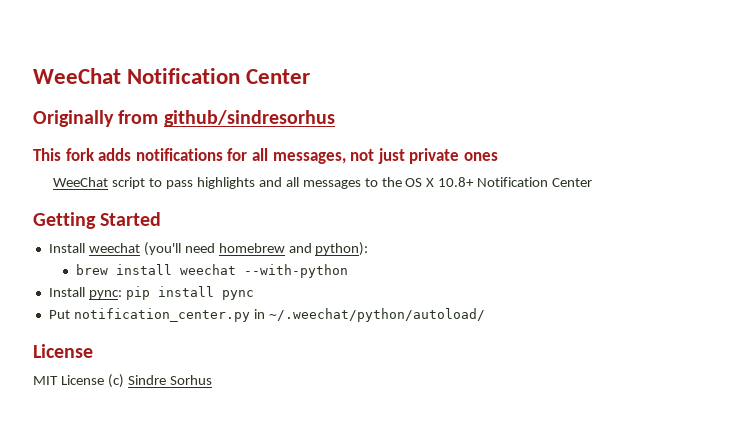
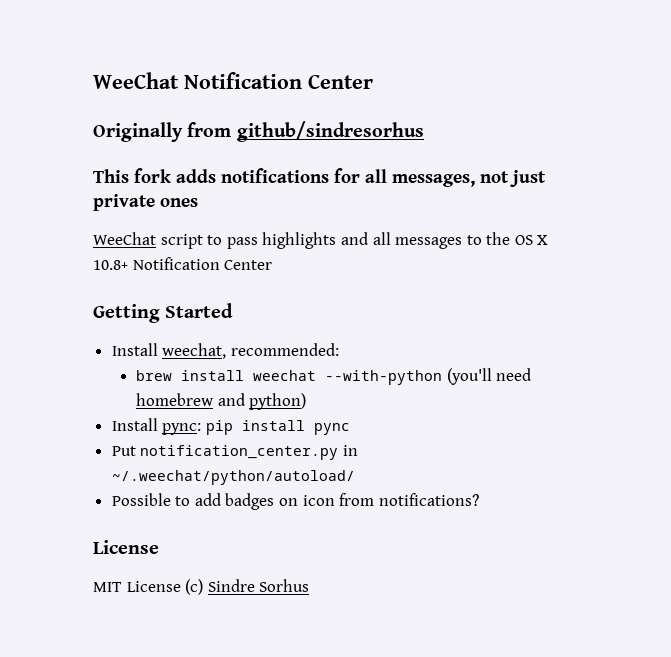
[88,242,369,256] weechat (you'll need homebrew and python): -> [162,343,339,359] weechat, recommended:
(348, 271) none -> [446,368,532,385] [136,393,307,410] (you'll need homebrew and python)
(485, 315) none -> [111,493,479,510] // Possible to add badges on icon from notifications?

